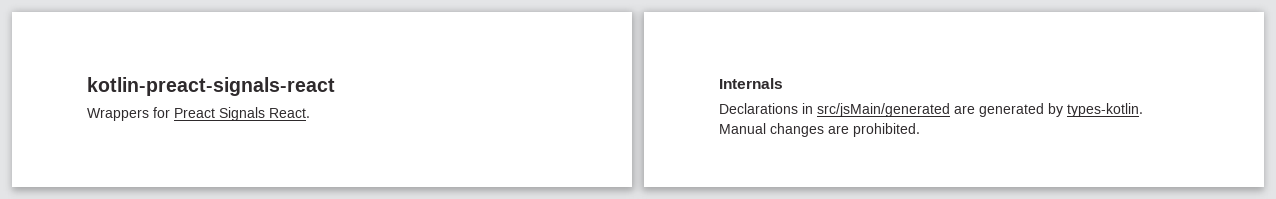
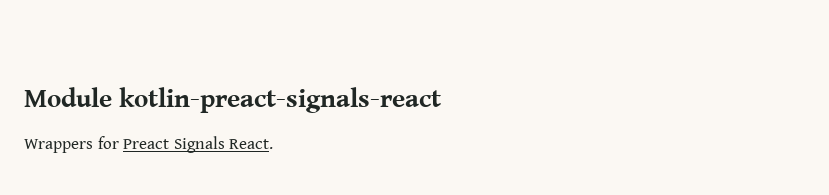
(87, 86) none -> [24,87,112,107] Module
[719,78,783,89] [719,103,1143,117] [719,123,920,137] // Internals // Declarations in src/jsMain/generated are generated by types-kotlin. Manual changes are prohibited. -> (274, 144) none

